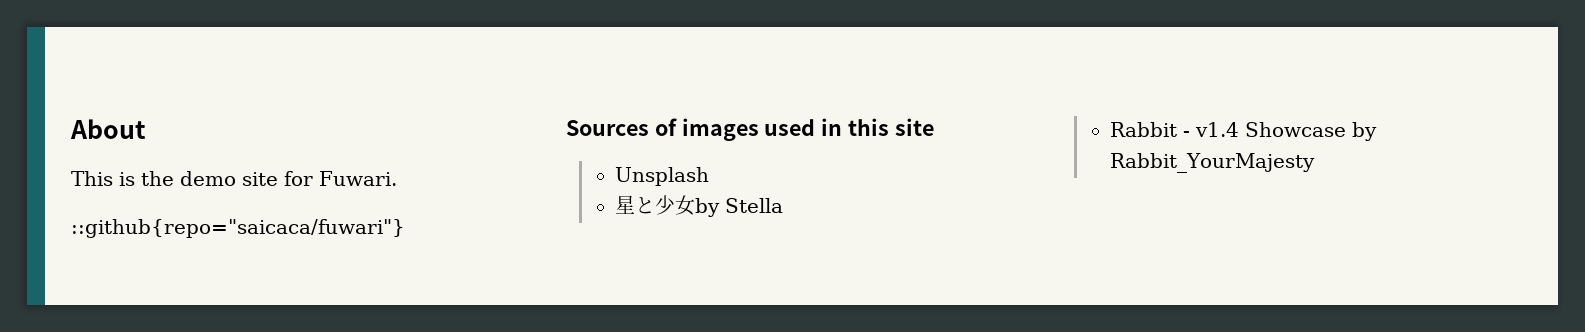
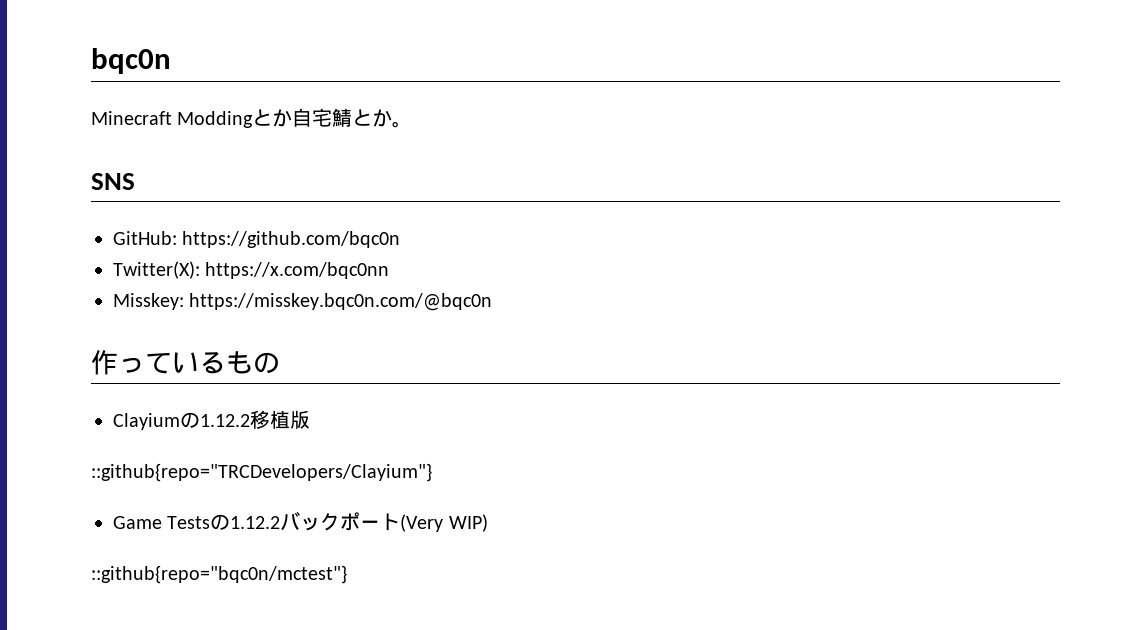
[70,119,146,139] [71,171,397,186] [71,219,405,238] [566,118,934,141] [615,167,710,186] [615,195,784,217] [1110,122,1378,141] [1110,153,1316,173] About // This is the demo site for Fuwari. // ::github{repo="saicaca/fuwari"} // Sources of images used in this site // Unsplash // 星と少女by Stella // Rabbit - v1.4 Showcase by Rabbit_YourMajesty -> [91,48,171,74] [91,108,413,128] [91,173,135,190] [113,231,401,248] [113,261,390,279] [113,293,493,311] [91,350,280,375] [113,410,310,430] [91,463,432,482] [113,511,488,532] [91,565,347,584] bqc0n // Minecraft Moddingとか自宅鯖とか。 // SNS // GitHub: https://github.com/bqc0n // Twitter(X): https://x.com/bqc0nn // Misskey: https://misskey.bqc0n.com/@bqc0n // 作っているもの // Clayiumの1.12.2移植版 // ::github{repo="TRCDevelopers/Clayium"} // Game Testsの1.12.2バックポート(Very WIP) // ::github{repo="bqc0n/mctest"}

